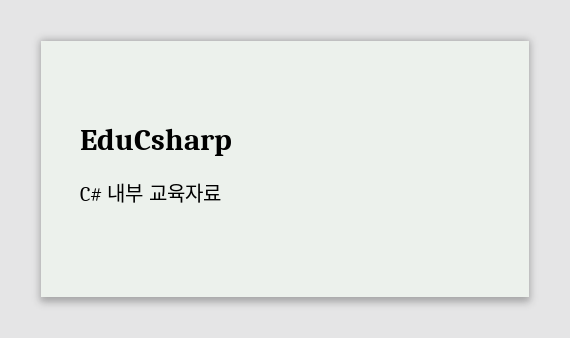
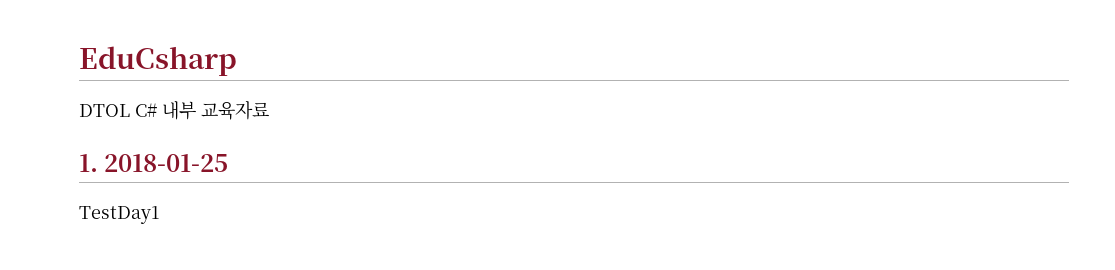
(232, 142) none -> [79,104,130,117] DTOL
(221, 193) none -> [79,154,229,172] [79,206,159,224] // 1. 2018-01-25 // TestDay1

